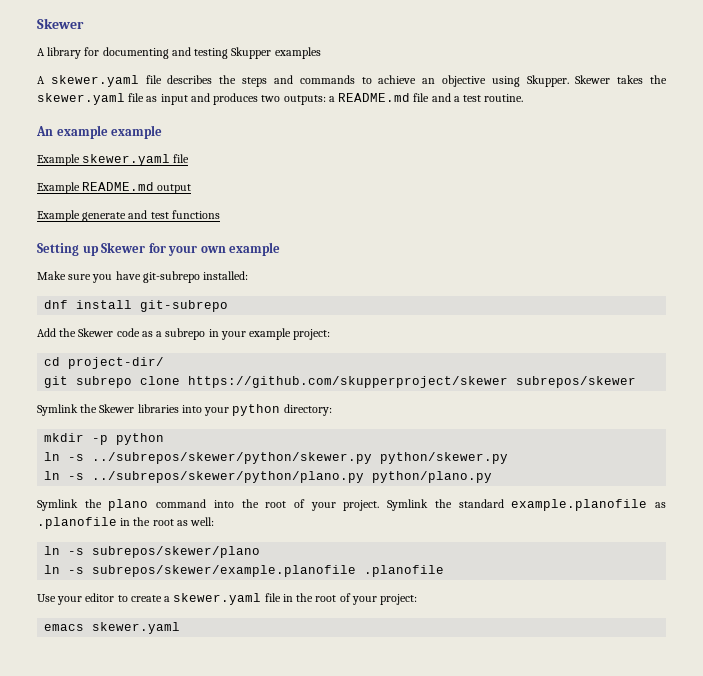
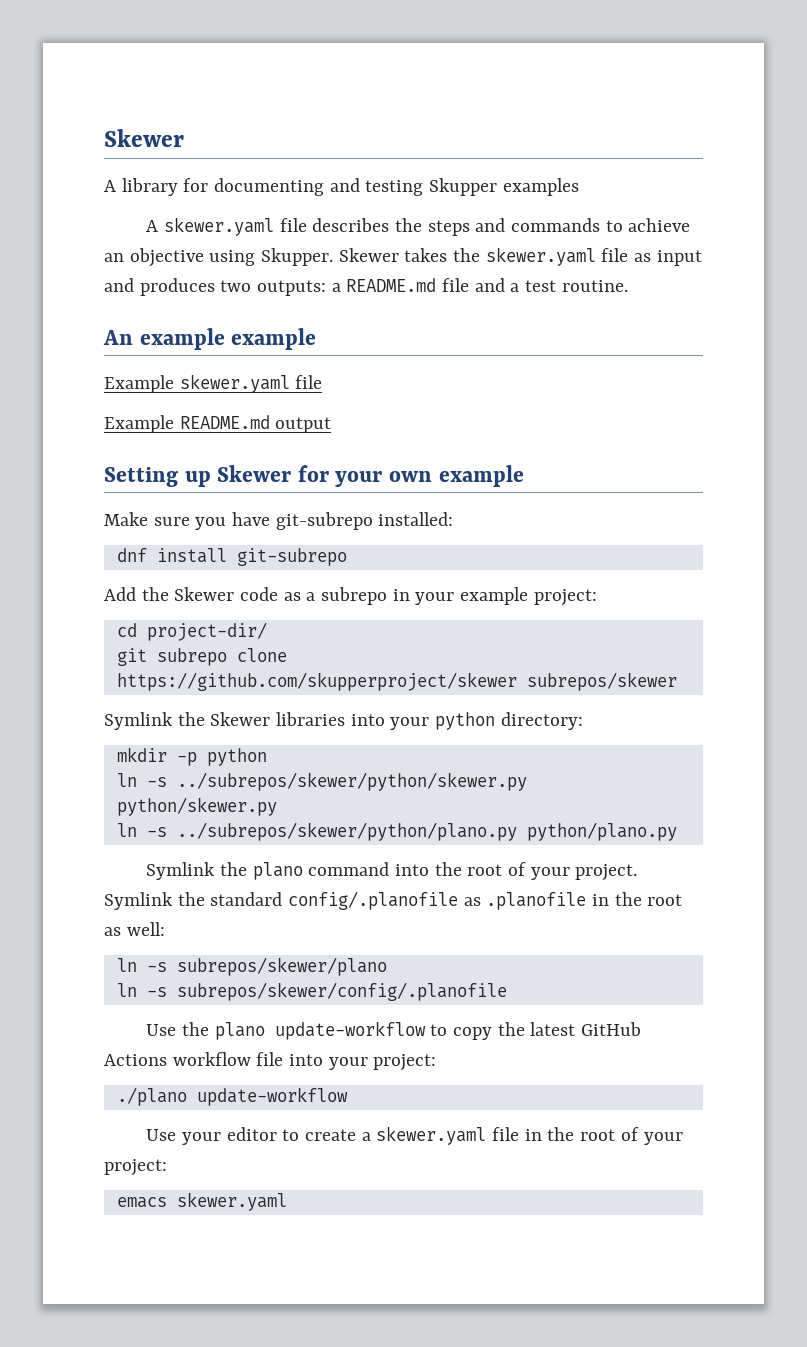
[37,210,220,222] // Example generate and test functions -> (332, 425) none
[511,499,648,511] example.planofile -> [288,891,459,910] config/.planofile
[92,565,445,577] subrepos/skewer/example.planofile .planofile -> [176,982,507,1001] [146,1021,642,1040] [104,1052,437,1071] [116,1087,348,1106] subrepos/skewer/config/.planofile // Use the plano update-workflow to copy the latest GitHub Actions workflow file into your project: // ./plano update-workflow

